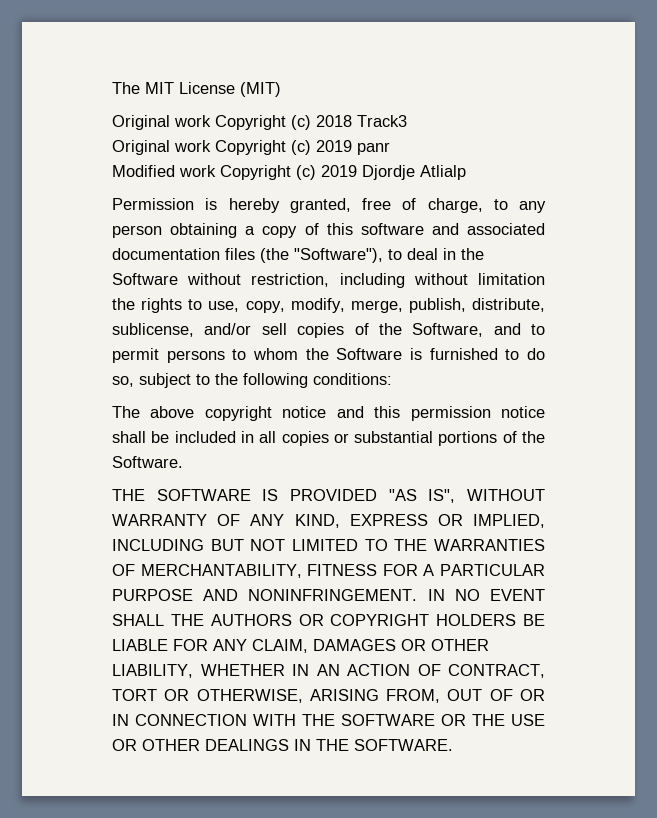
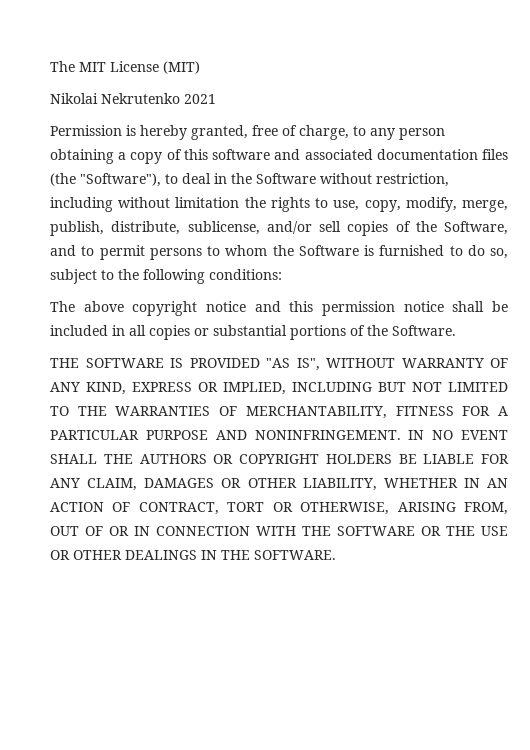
[112,115,407,130] [112,140,390,155] [112,165,466,180] Original work Copyright (c) 2018 Track3 // Original work Copyright (c) 2019 panr // Modified work Copyright (c) 2019 Djordje Atlialp -> [50,93,216,104] Nikolai Nekrutenko 2021

